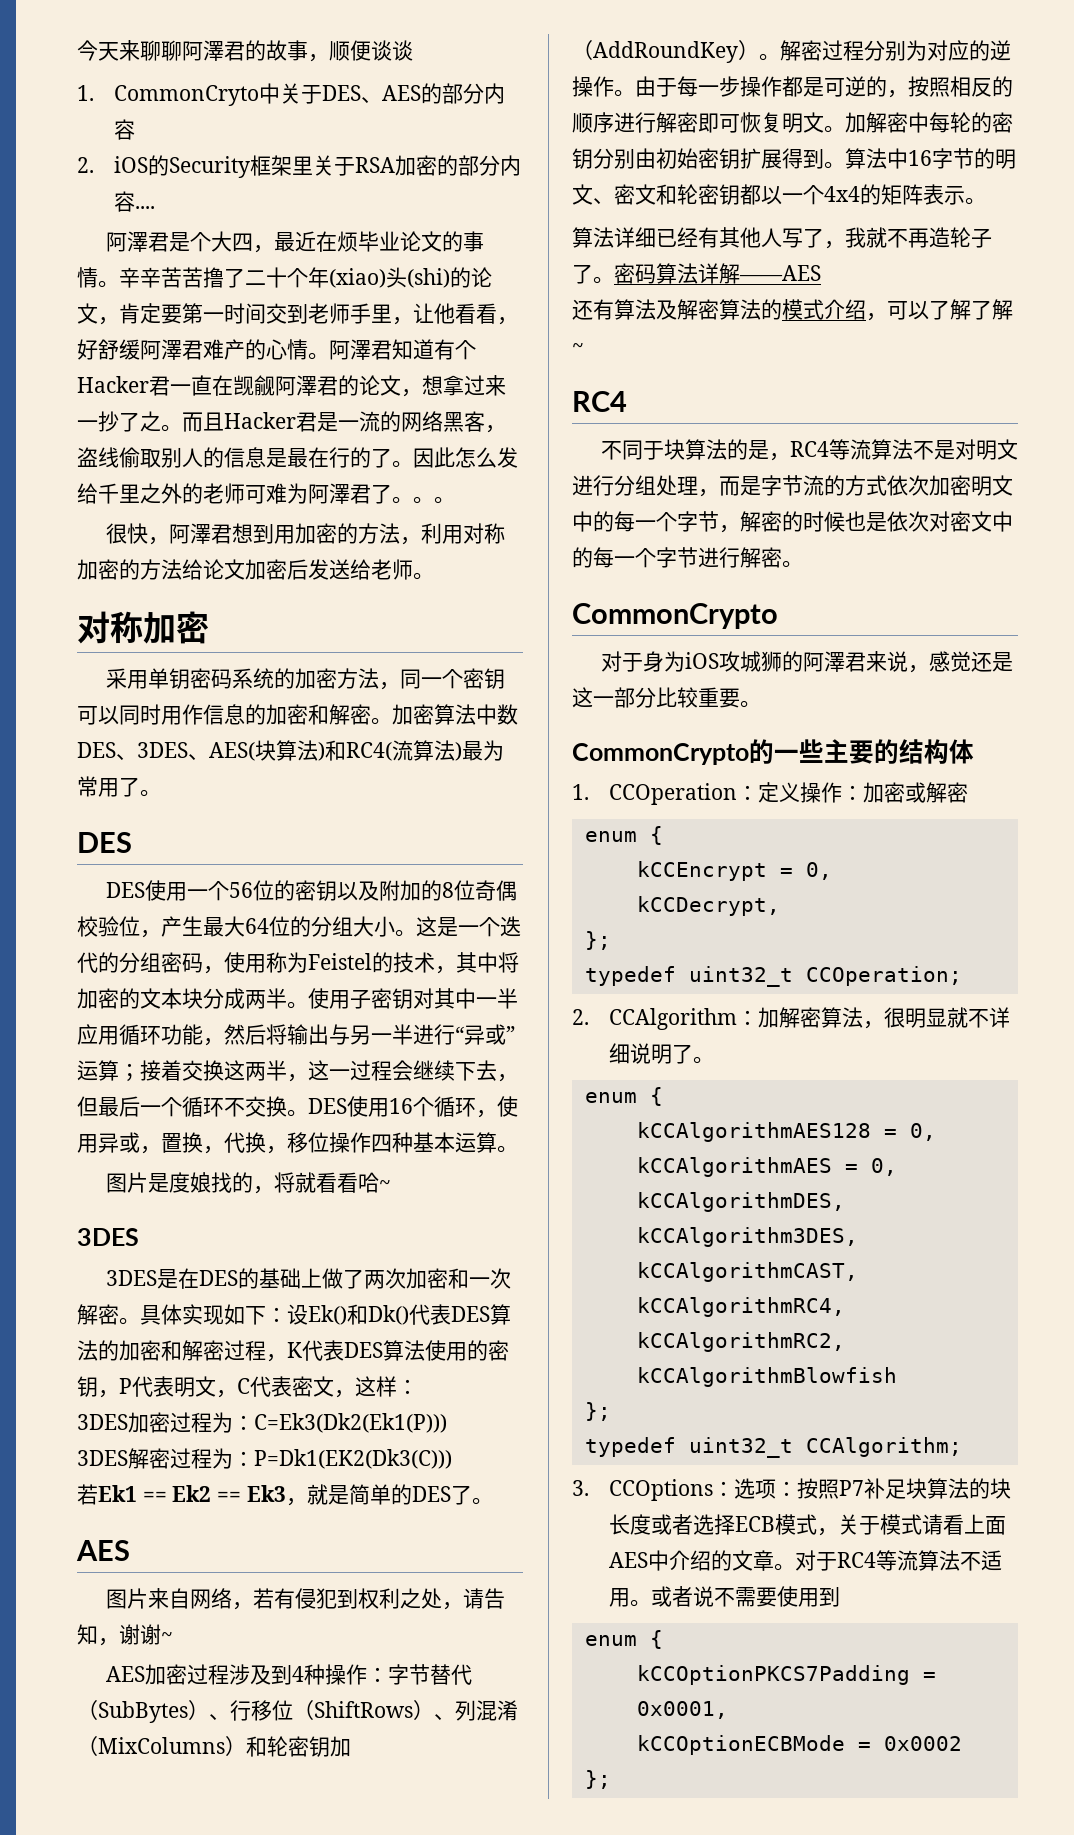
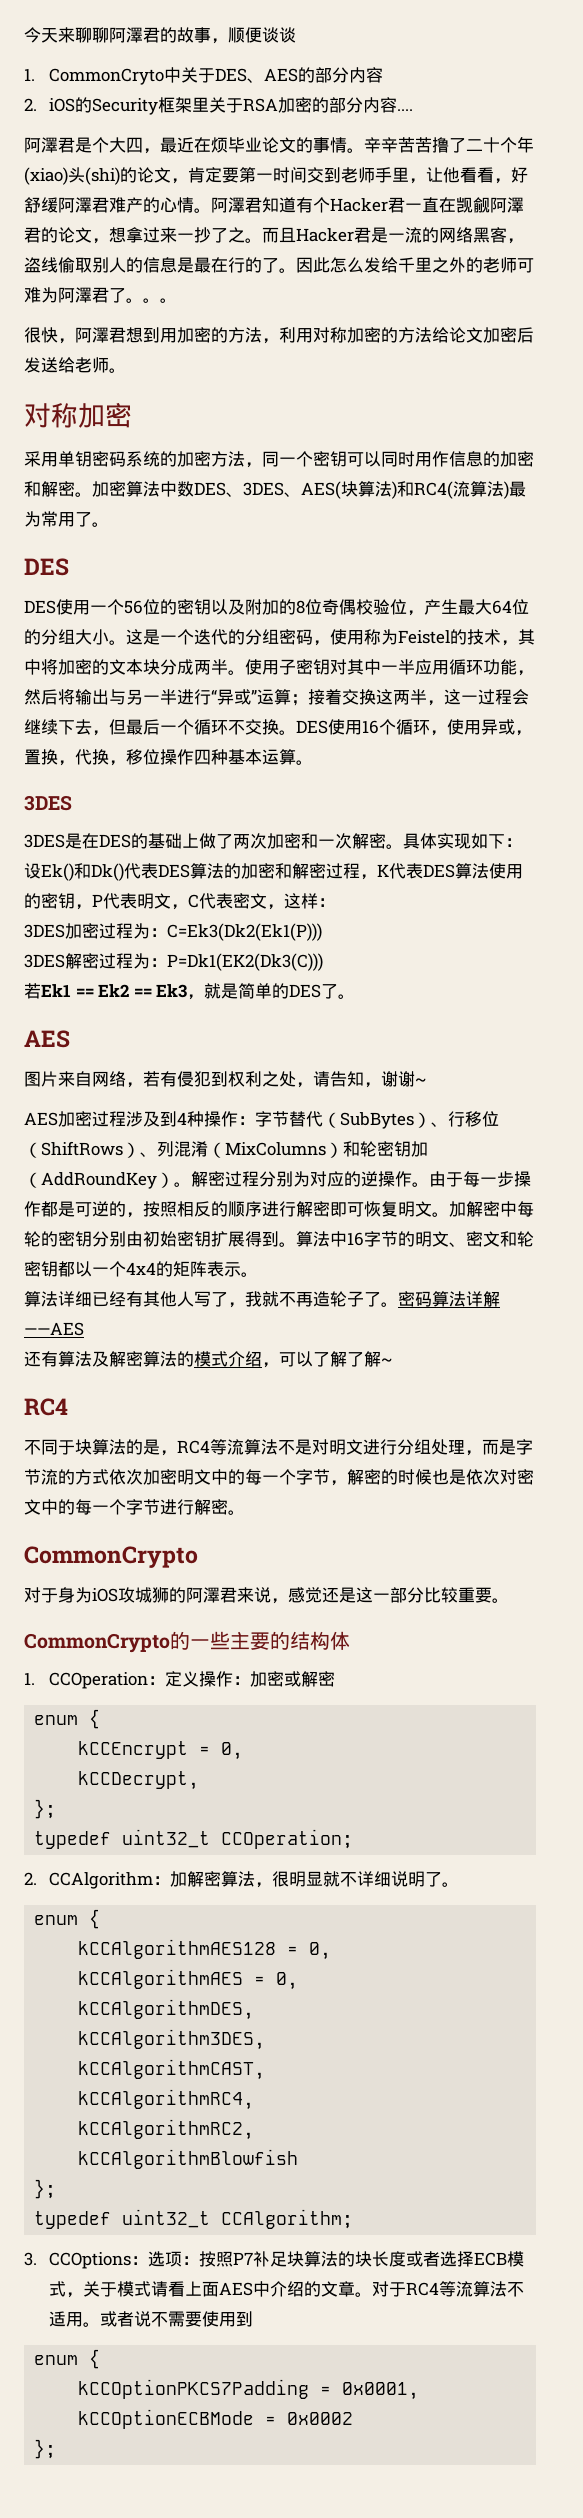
[105,1172,391,1194] // 图片是度娘找的，将就看看哈~ -> (313, 762) none

